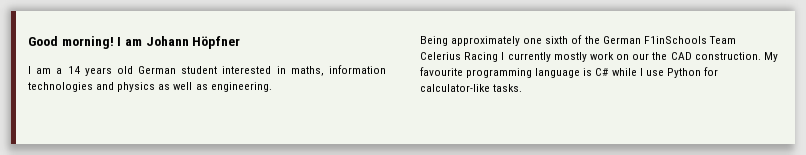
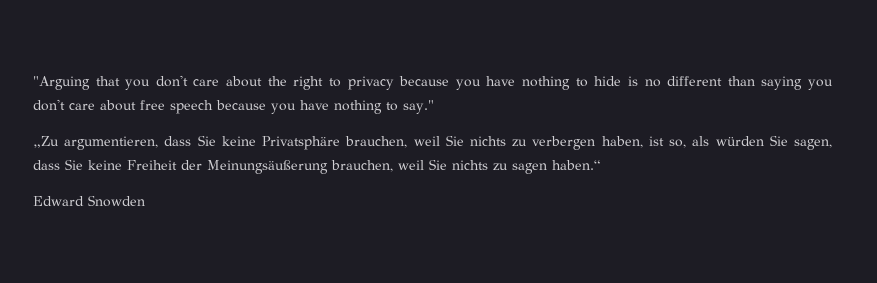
[28,36,241,49] [28,65,386,76] [28,82,272,92] [420,35,736,46] [420,52,778,62] [420,67,718,78] [420,84,523,92] Good morning! I am Johann Höpfner // I am a 14 years old German student interested in maths, information technologies and physics as well as engineering. // Being approximately one sixth of the German F1inSchools Team Celerius Racing I currently mostly work on our the CAD construction. My favourite programming language is C# while I use Python for calculator-like tasks. -> [33,75,833,90] [33,99,434,114] [33,135,832,150] [33,159,600,174] [33,195,145,207] "Arguing that you don't care about the right to privacy because you have nothing to hide is no different than saying you don't care about free speech because you have nothing to say." // „Zu argumentieren, dass Sie keine Privatsphäre brauchen, weil Sie nichts zu verbergen haben, ist so, als würden Sie sagen, dass Sie keine Freiheit der Meinungsäußerung brauchen, weil Sie nichts zu sagen haben.“ // Edward Snowden

